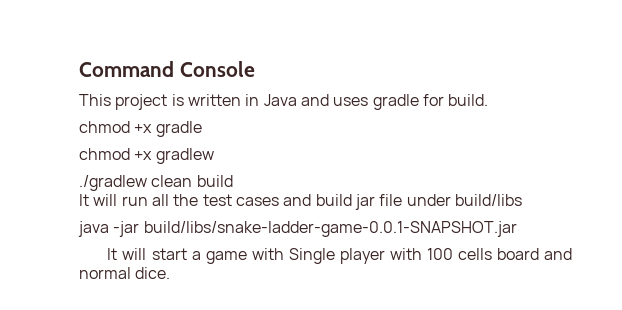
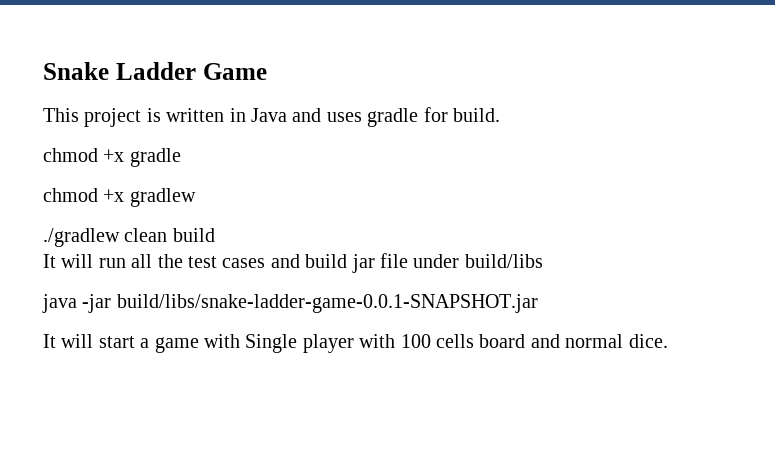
[79,61,255,77] Command Console -> [43,62,267,80] Snake Ladder Game

